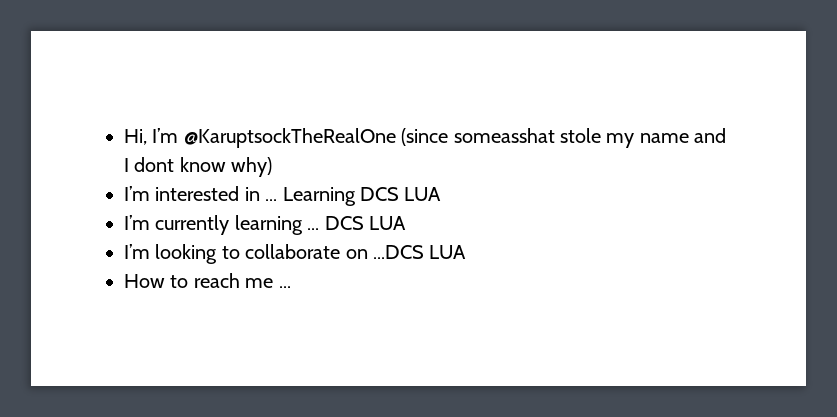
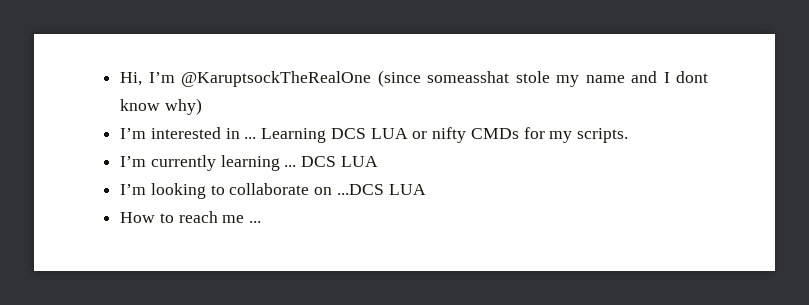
(442, 194) none -> [412,127,628,143] or nifty CMDs for my scripts.

